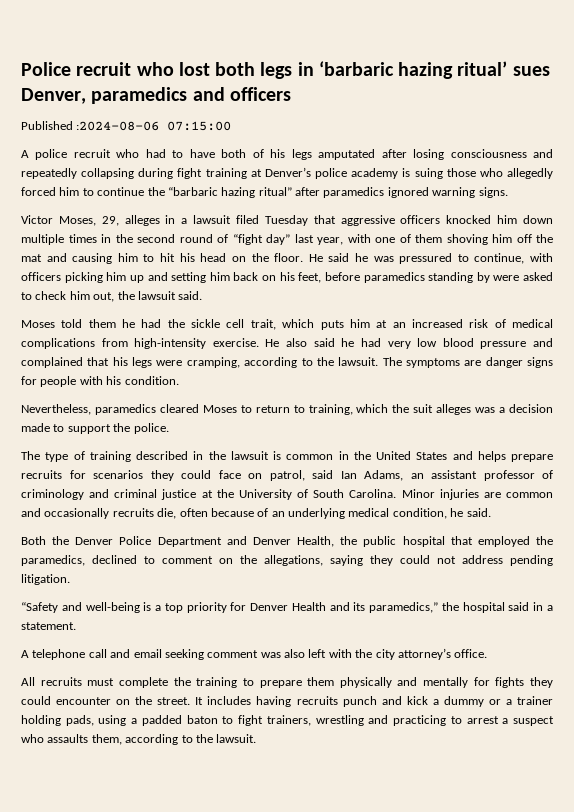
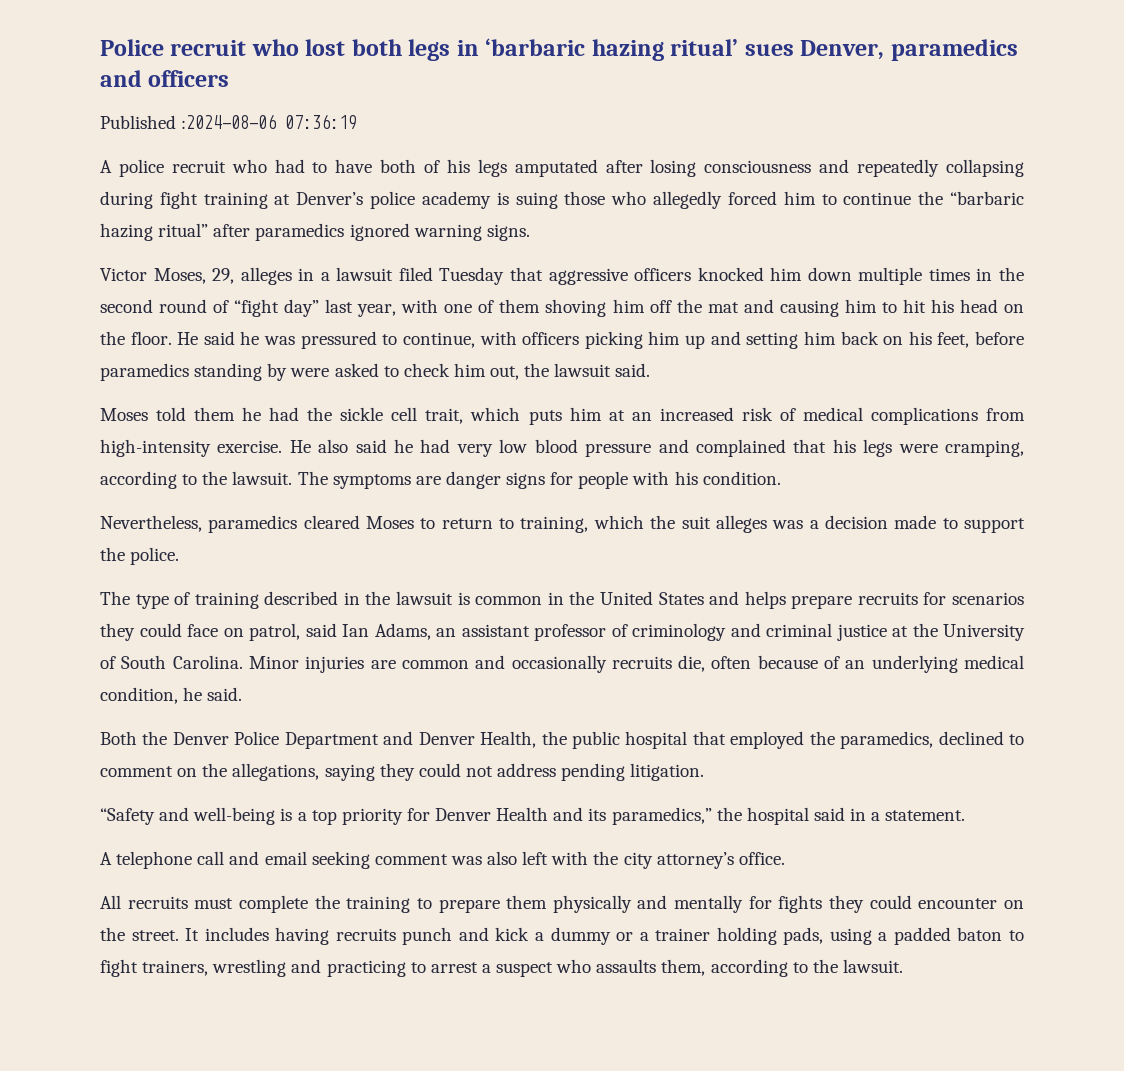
[167,121,232,131] 07:15:00 -> [285,114,358,130] 07:36:19

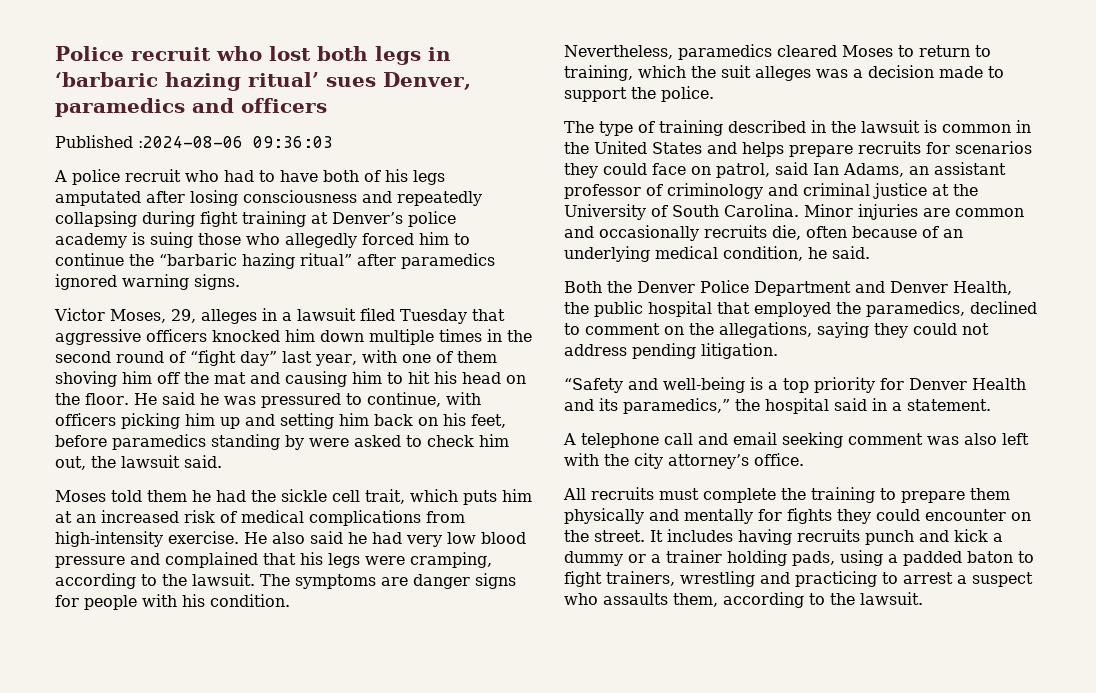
[285,114,358,130] 07:36:19 -> [253,136,333,148] 09:36:03

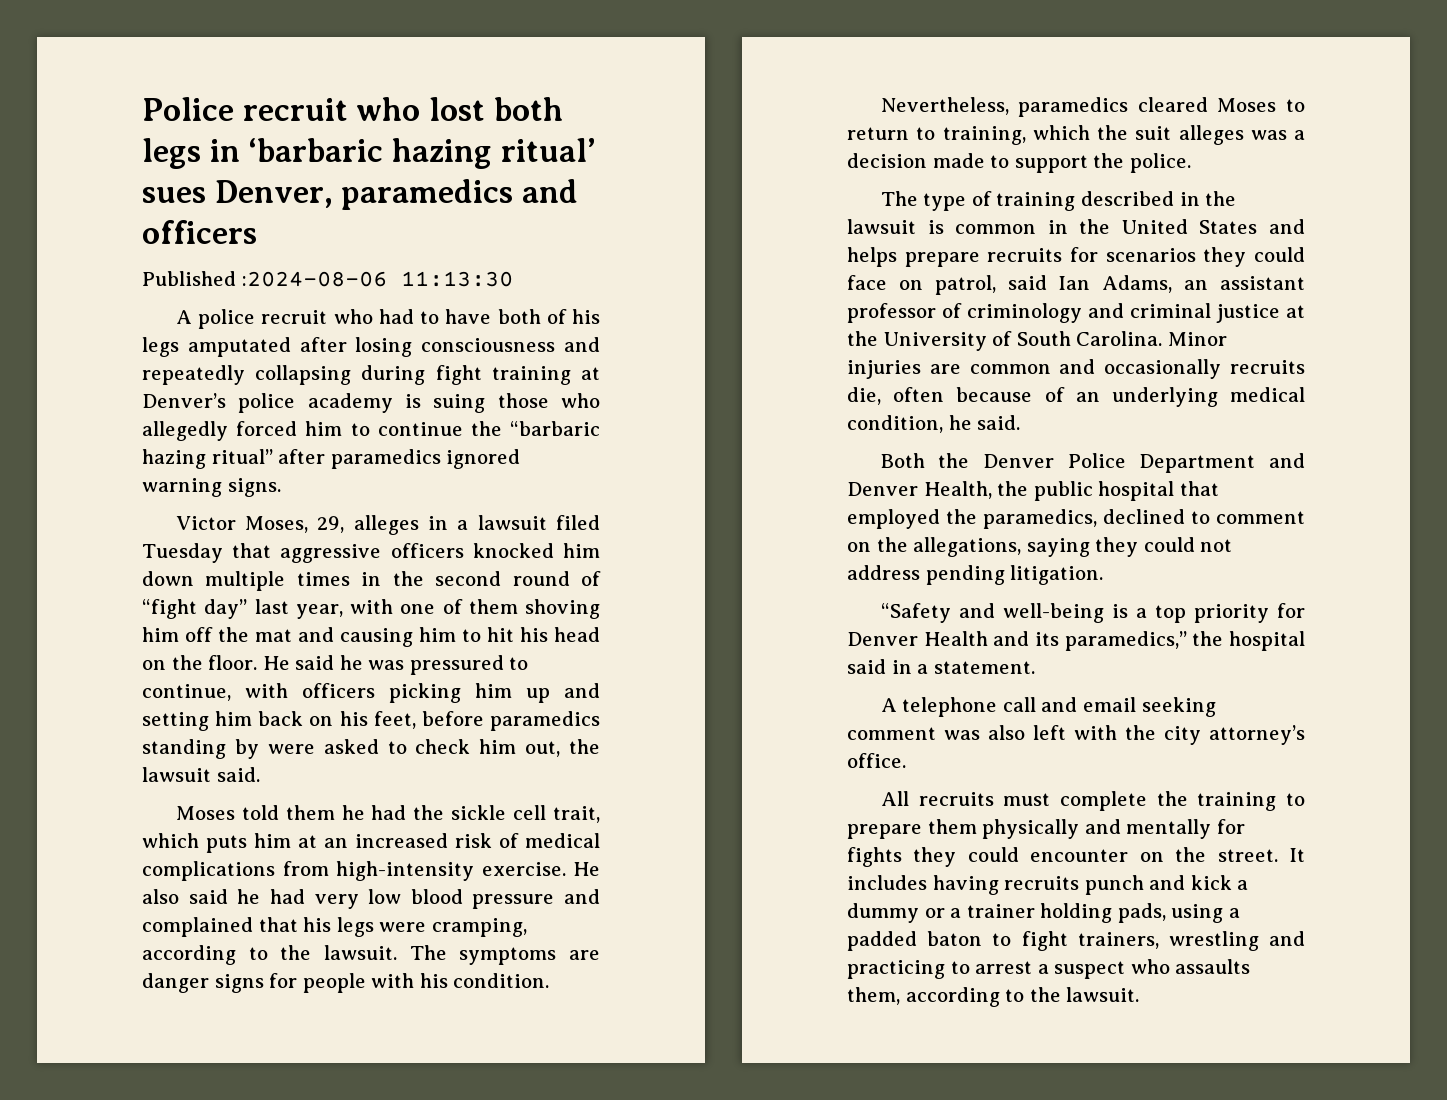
[253,136,333,148] 09:36:03 -> [400,271,513,287] 11:13:30

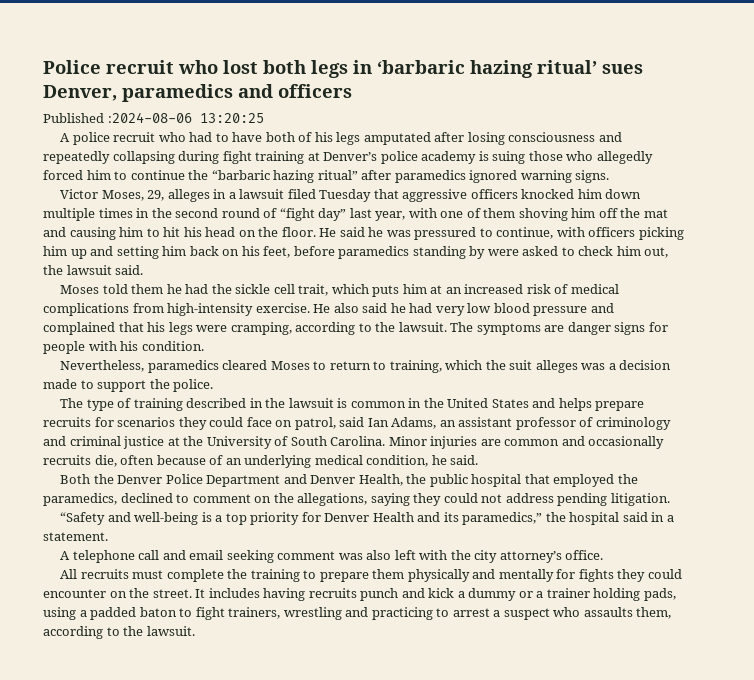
[400,271,513,287] 11:13:30 -> [199,113,264,123] 13:20:25

